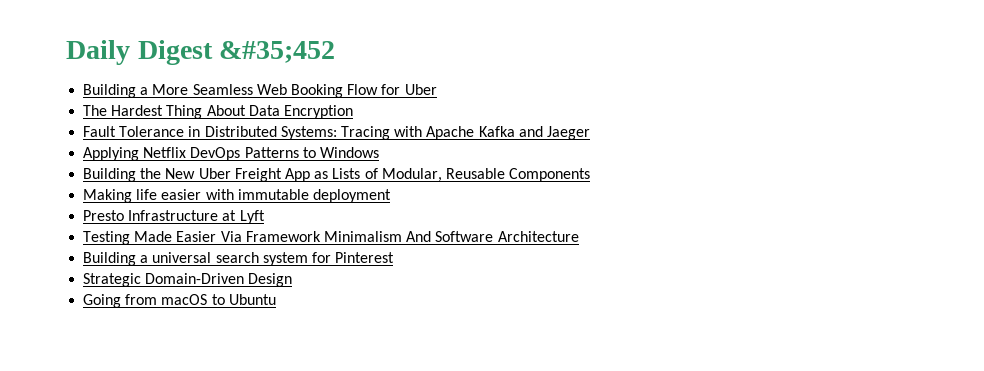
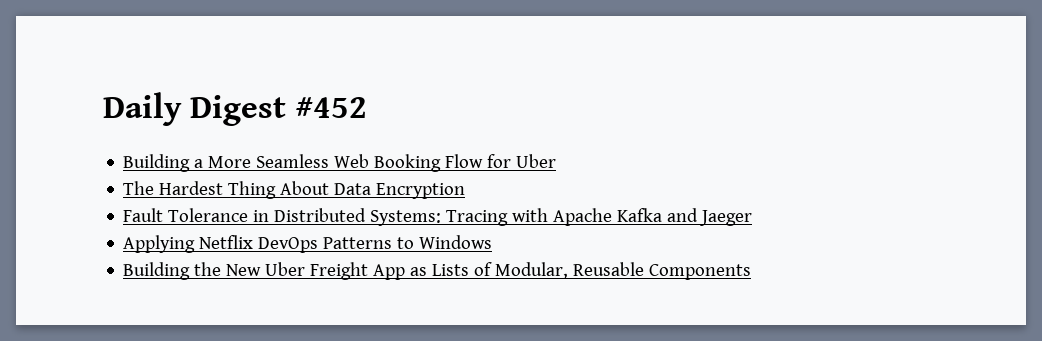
[219,41,336,63] &#35;452 -> [295,97,368,118] #452
[83,189,391,203] [83,210,265,224] [83,231,579,245] [83,252,395,266] [83,273,293,287] [83,294,276,308] // Making life easier with immutable deployment // Presto Infrastructure at Lyft // Testing Made Easier Via Framework Minimalism And Software Architecture // Building a universal search system for Pinterest // Strategic Domain-Driven Design // Going from macOS to Ubuntu -> (752, 272) none

